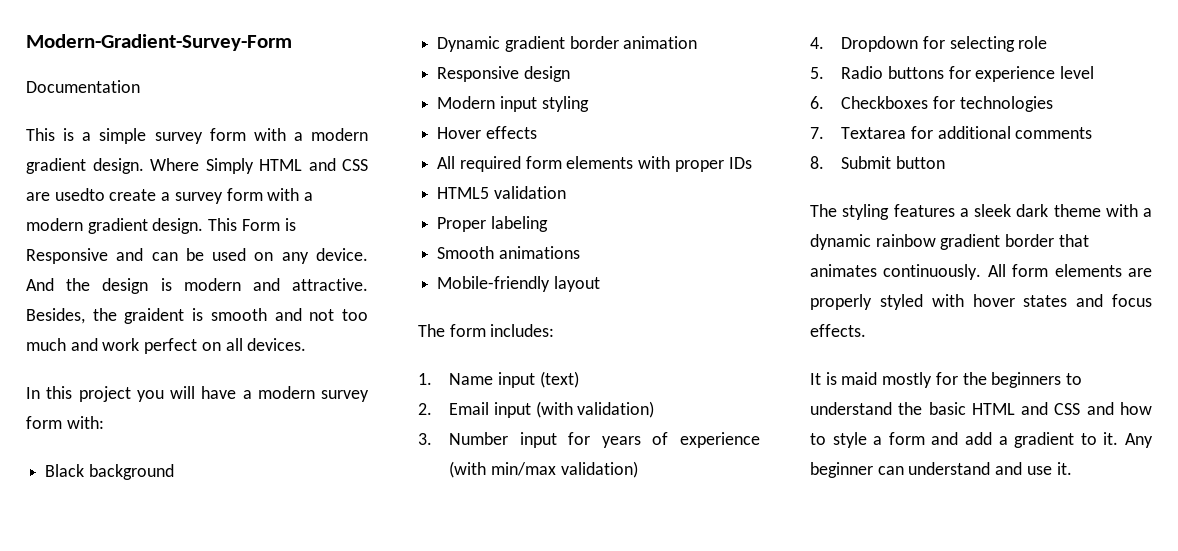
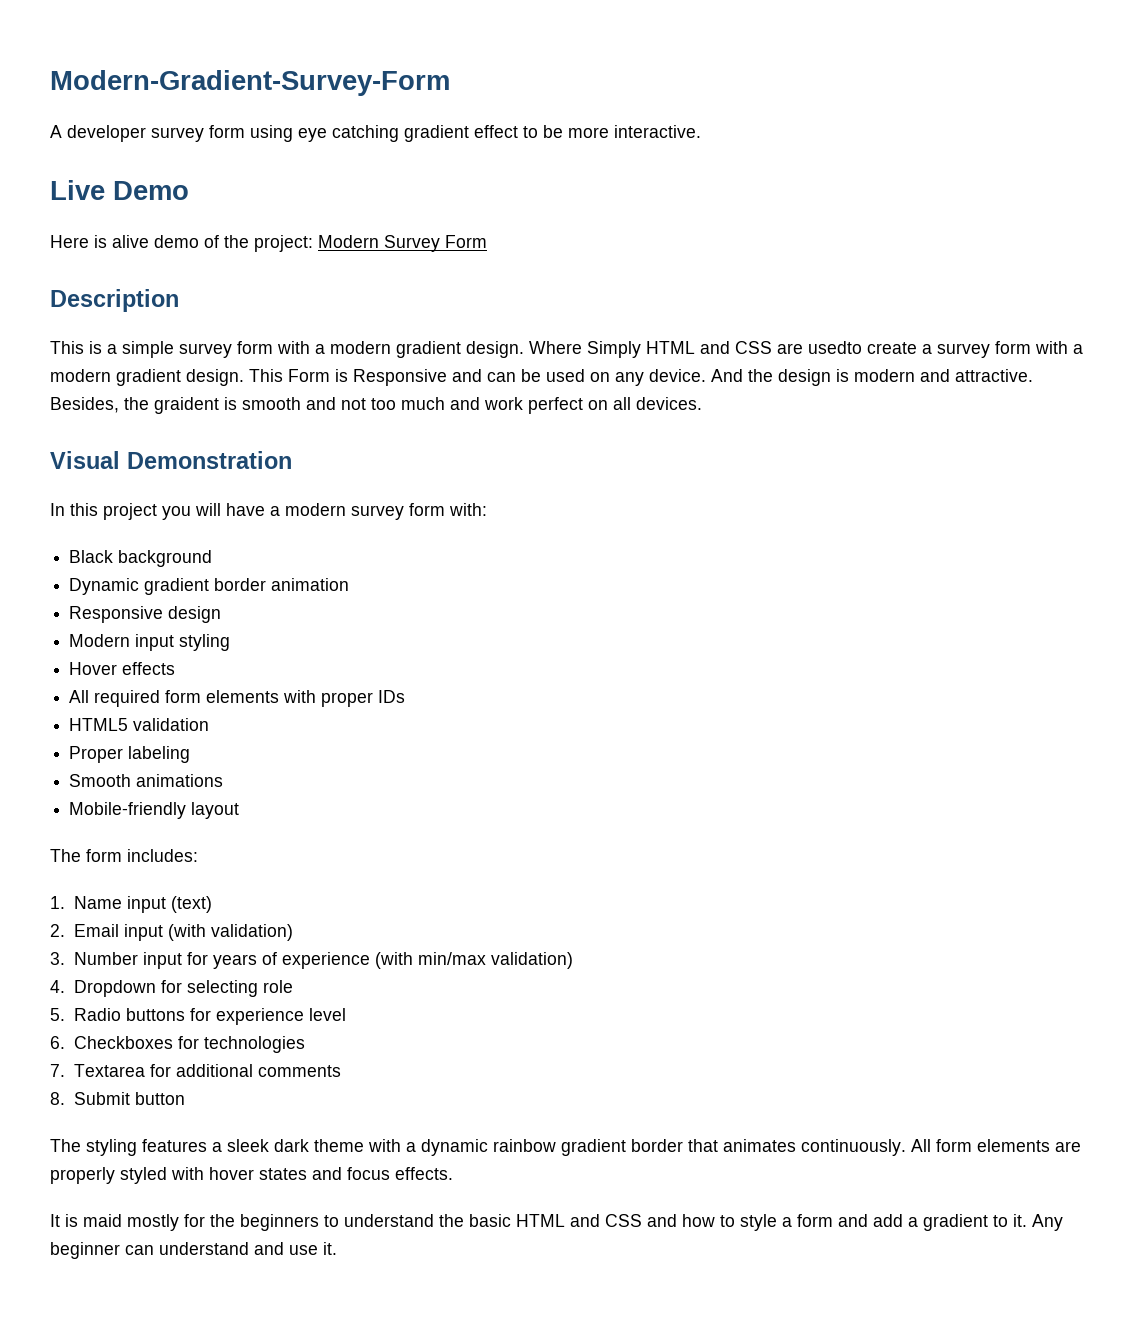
[26,80,140,93] Documentation -> [50,125,701,142] [50,180,189,200] [50,235,487,252] [50,289,179,312] A developer survey form using eye catching gradient effect to be more interactive. // Live Demo // Here is alive demo of the project: Modern Survey Form // Description
(307, 344) none -> [50,451,292,469] // Visual Demonstration

